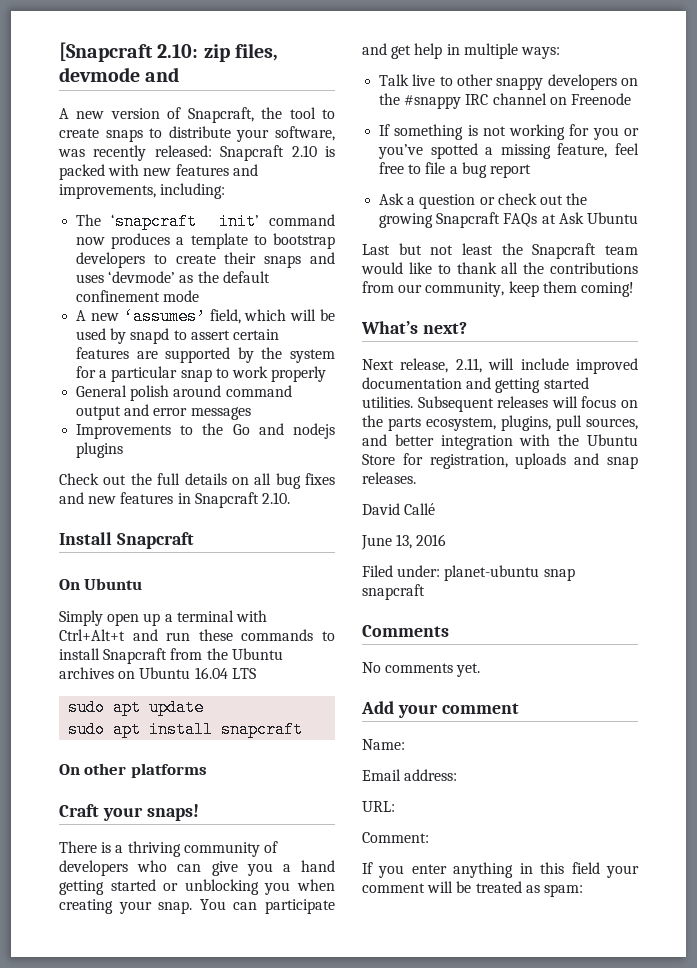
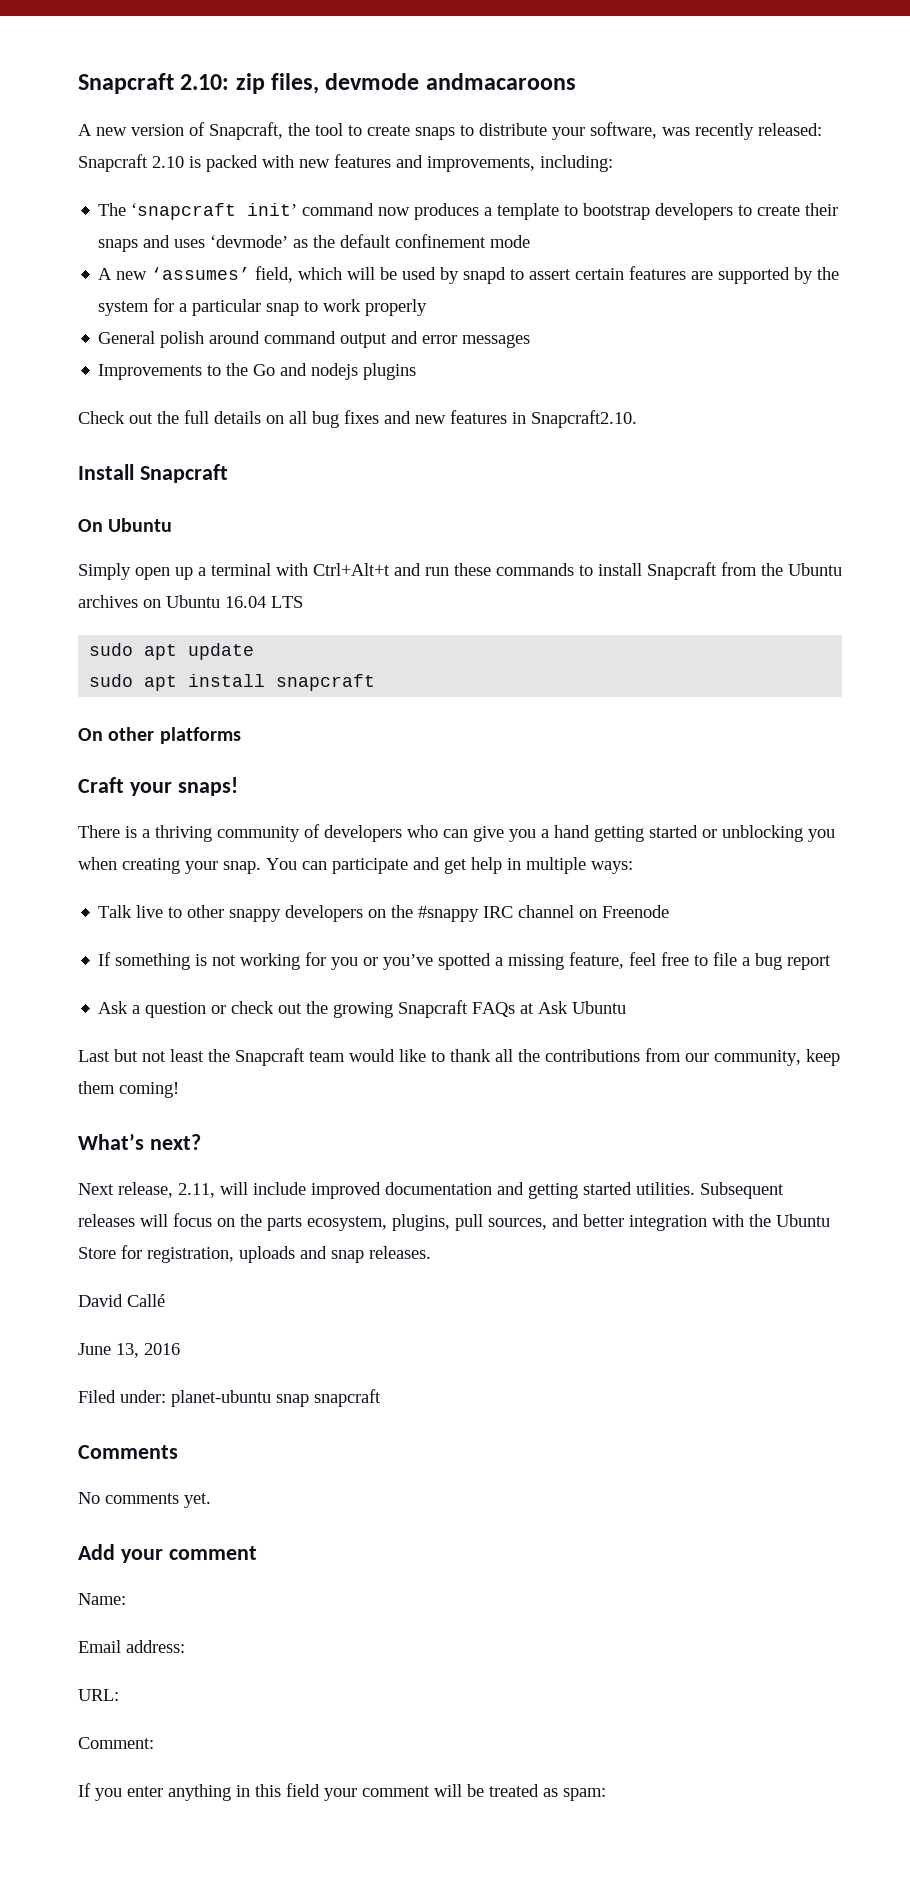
[59,42,153,62] [Snapcraft -> [78,73,174,94] Snapcraft
[145,67,180,82] and -> [425,73,576,90] andmacaroons
[194,492,290,508] Snapcraft 2.10. -> [531,410,637,428] Snapcraft2.10.

